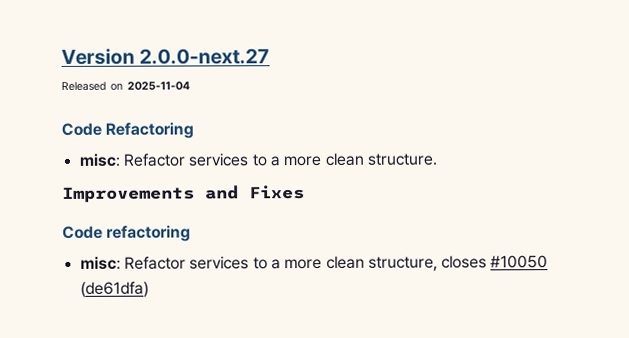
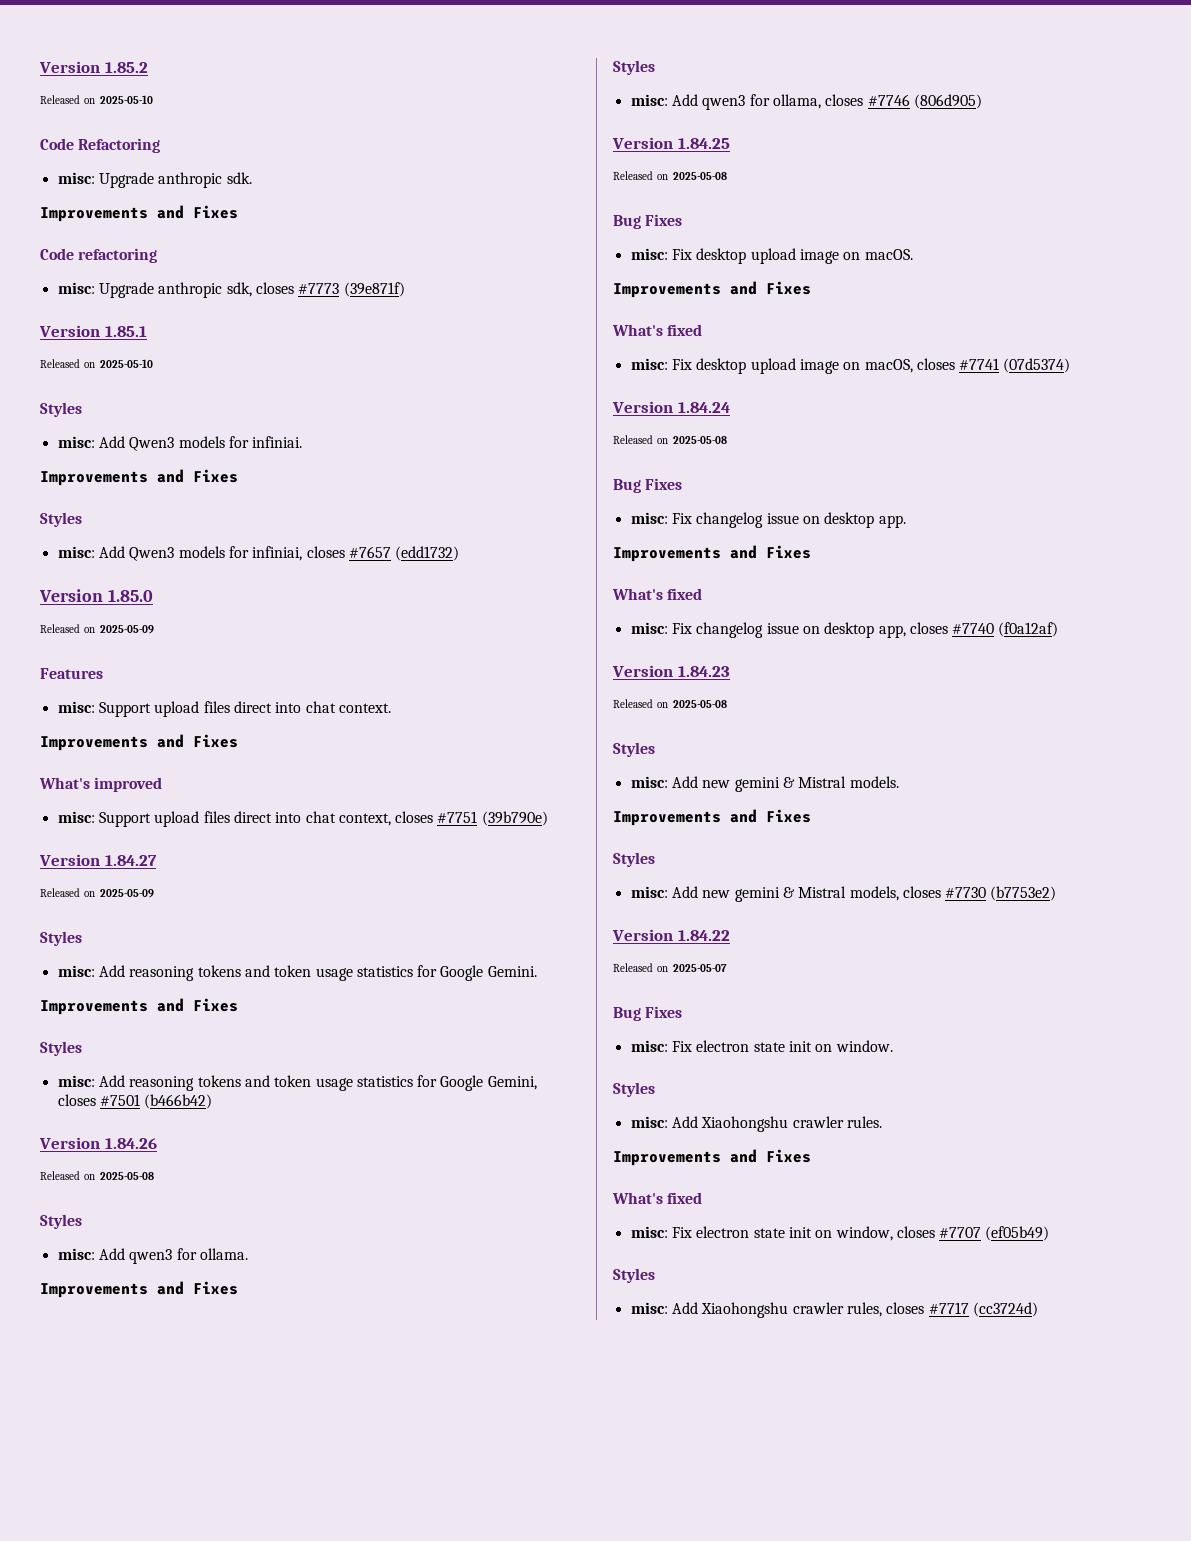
[61,48,271,65] [61,81,190,91] Version 2.0.0-next.27 // Released on 2025-11-04 -> [39,61,148,73] [40,95,153,104] Version 1.85.2 // Released on 2025-05-10
[122,152,437,167] Refactor services to a more clean structure. -> [98,172,252,188] Upgrade anthropic sdk.
[123,255,549,272] [79,281,149,298] Refactor services to a more clean structure, closes #10050 (de61dfa) -> [98,282,405,298] [39,325,147,337] [40,359,153,368] [40,402,82,417] [57,436,303,451] [40,469,238,486] [40,512,82,527] [57,546,460,561] [39,589,153,602] [40,624,154,634] [40,668,103,679] [57,701,391,717] [40,734,238,751] [39,777,163,792] [57,811,548,827] [39,854,157,866] [40,888,154,898] [40,931,82,946] [57,965,537,981] [40,998,238,1015] [40,1041,82,1056] [57,1075,537,1091] [57,1094,213,1109] [39,1137,157,1149] [40,1171,154,1180] [40,1214,82,1229] [57,1248,248,1264] [40,1281,238,1298] [613,60,655,75] [630,94,982,110] [612,137,730,149] [613,171,727,180] [613,214,683,229] [630,248,913,264] [613,281,811,298] [612,324,703,336] [630,358,1071,374] [612,401,730,413] [613,435,727,444] [613,478,683,493] [630,512,906,528] [613,545,811,562] [612,588,703,600] [630,622,1059,638] [612,665,730,677] [613,699,727,708] [613,742,655,757] [630,776,899,792] [613,809,811,826] [613,852,655,867] [630,886,1057,902] [612,929,730,941] [613,963,727,972] [613,1006,683,1021] [630,1040,893,1052] [613,1082,655,1097] [630,1116,882,1132] [613,1149,811,1166] [612,1192,703,1204] [630,1226,1050,1241] [613,1268,655,1283] [630,1302,1038,1318] Upgrade anthropic sdk, closes #7773 (39e871f) // Version 1.85.1 // Released on 2025-05-10 // Styles // misc: Add Qwen3 models for infiniai. // Improvements and Fixes // Styles // misc: Add Qwen3 models for infiniai, closes #7657 (edd1732) // Version 1.85.0 // Released on 2025-05-09 // Features // misc: Support upload files direct into chat context. // Improvements and Fixes // What's improved // misc: Support upload files direct into chat context, closes #7751 (39b790e) // Version 1.84.27 // Released on 2025-05-09 // Styles // misc: Add reasoning tokens and token usage statistics for Google Gemini. // Improvements and Fixes // Styles // misc: Add reasoning tokens and token usage statistics for Google Gemini, closes #7501 (b466b42) // Version 1.84.26 // Released on 2025-05-08 // Styles // misc: Add qwen3 for ollama. // Improvements and Fixes // Styles // misc: Add qwen3 for ollama, closes #7746 (806d905) // Version 1.84.25 // Released on 2025-05-08 // Bug Fixes // misc: Fix desktop upload image on macOS. // Improvements and Fixes // What's fixed // misc: Fix desktop upload image on macOS, closes #7741 (07d5374) // Version 1.84.24 // Released on 2025-05-08 // Bug Fixes // misc: Fix changelog issue on desktop app. // Improvements and Fixes // What's fixed // misc: Fix changelog issue on desktop app, closes #7740 (f0a12af) // Version 1.84.23 // Released on 2025-05-08 // Styles // misc: Add new gemini & Mistral models. // Improvements and Fixes // Styles // misc: Add new gemini & Mistral models, closes #7730 (b7753e2) // Version 1.84.22 // Released on 2025-05-07 // Bug Fixes // misc: Fix electron state init on window. // Styles // misc: Add Xiaohongshu crawler rules. // Improvements and Fixes // What's fixed // misc: Fix electron state init on window, closes #7707 (ef05b49) // Styles // misc: Add Xiaohongshu crawler rules, closes #7717 (cc3724d)

